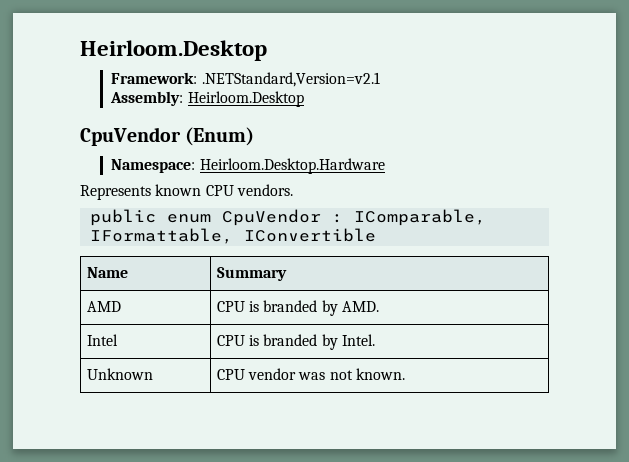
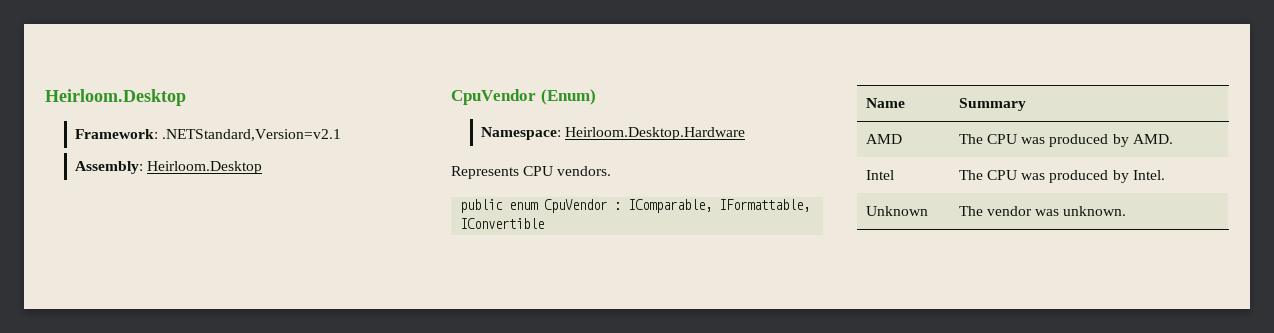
[155,184,202,196] known -> (519, 172) none
[216,300,318,312] CPU is branded -> [958,134,1109,147] The CPU was produced
[216,334,318,346] CPU is branded -> [958,170,1109,183] The CPU was produced
[216,369,245,380] CPU -> [958,206,983,216] The
[329,368,405,380] not known. -> [1063,206,1127,216] unknown.

